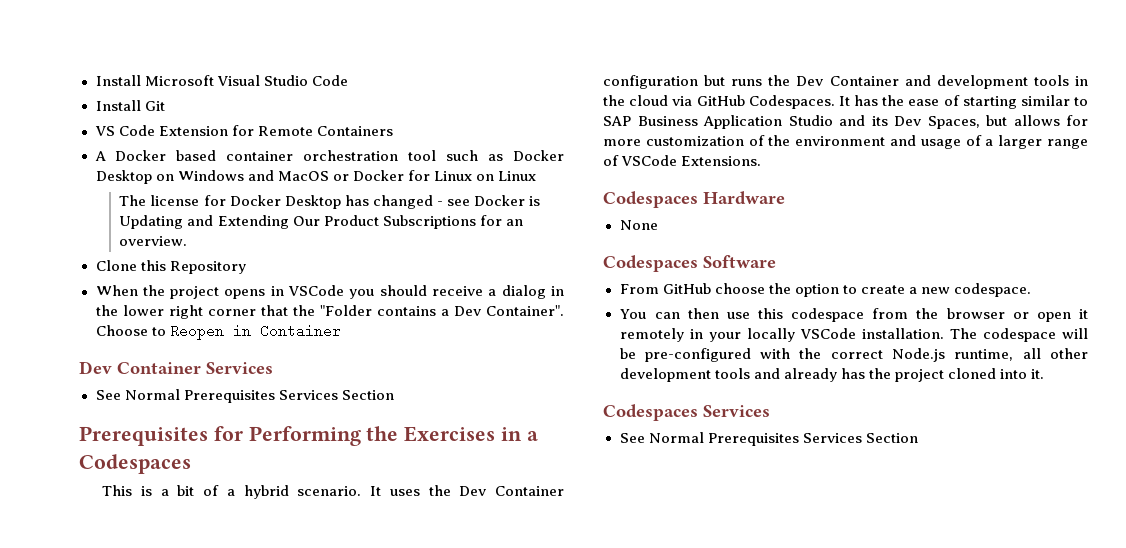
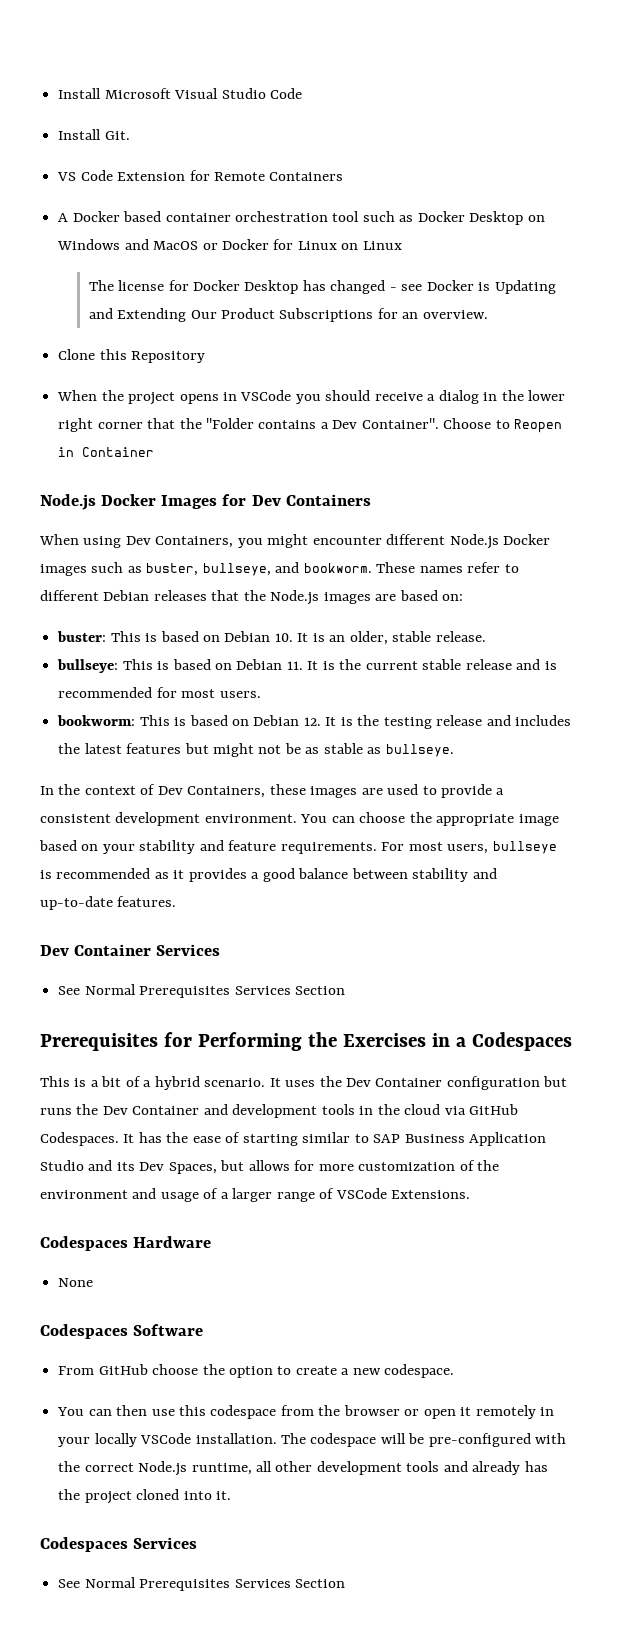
[144,101,165,111] Git -> [104,131,130,140] Git.
(341, 331) none -> [40,494,371,510] [39,534,551,549] [40,562,519,576] [40,590,464,605] [57,631,486,645] [57,659,557,673] [58,687,261,698] [57,715,572,729] [58,743,454,757] [40,784,505,798] [40,812,559,826] [39,840,557,854] [40,868,497,882] [40,896,177,910] // Node.js Docker Images for Dev Containers // When using Dev Containers, you might encounter different Node.js Docker images such as buster, bullseye, and bookworm. These names refer to different Debian releases that the Node.js images are based on: // buster: This is based on Debian 10. It is an older, stable release. // bullseye: This is based on Debian 11. It is the current stable release and is recommended for most users. // bookworm: This is based on Debian 12. It is the testing release and includes the latest features but might not be as stable as bullseye. // In the context of Dev Containers, these images are used to provide a consistent development environment. You can choose the appropriate image based on your stability and feature requirements. For most users, bullseye is recommended as it provides a good balance between stability and up-to-date features.

